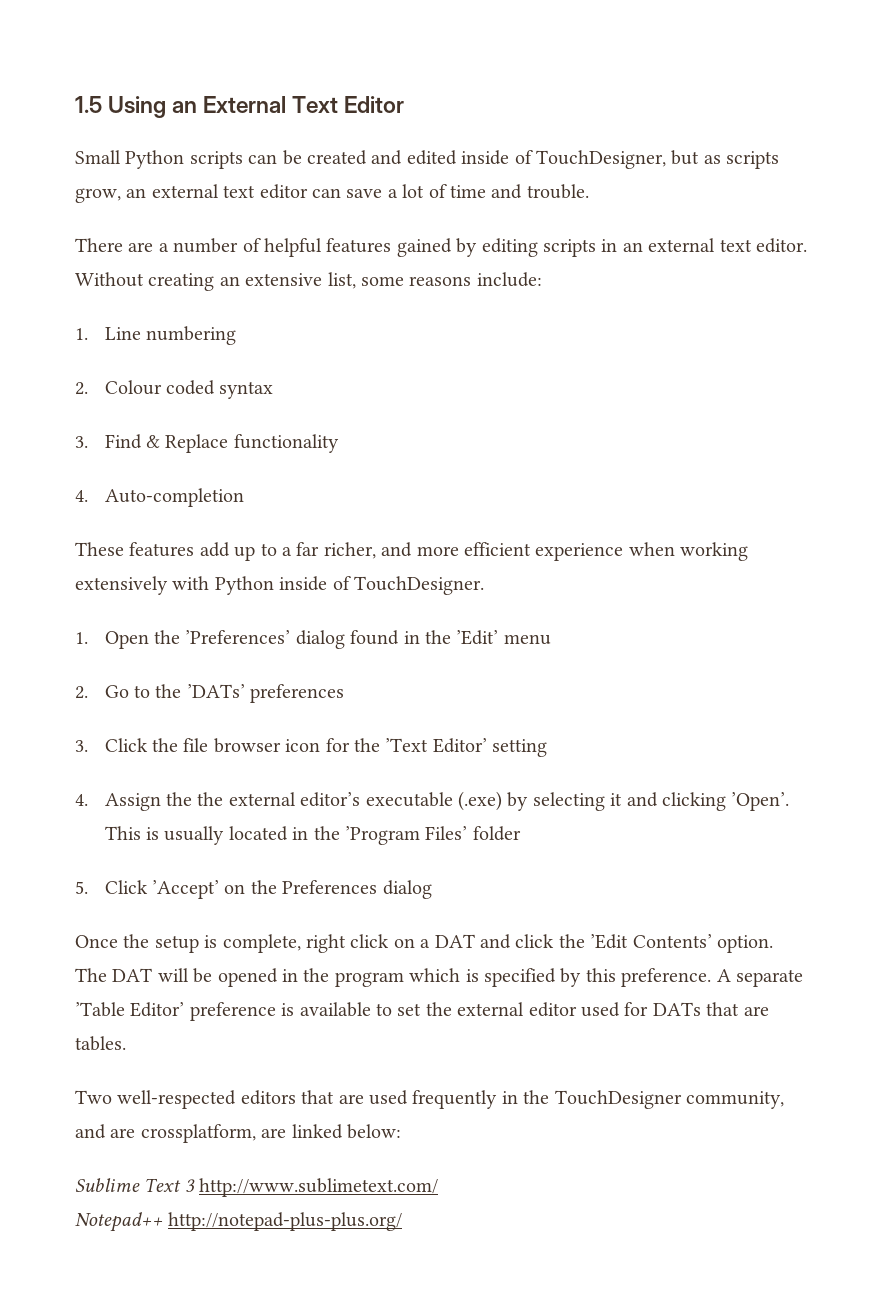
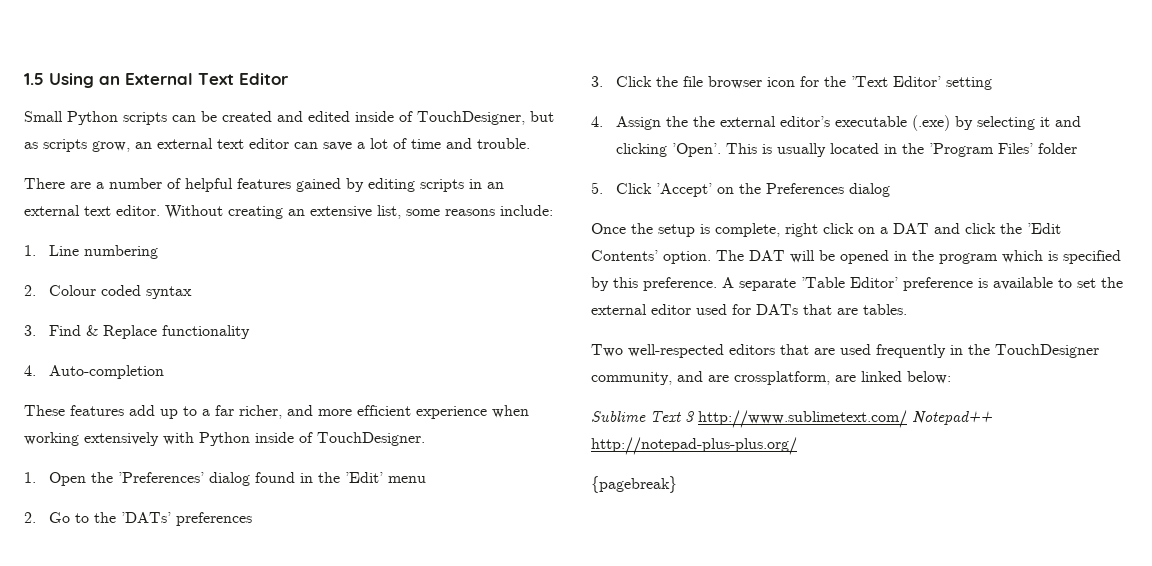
(439, 1187) // -> (907, 419) none
(403, 1221) none -> [591,476,677,493] // {pagebreak}

